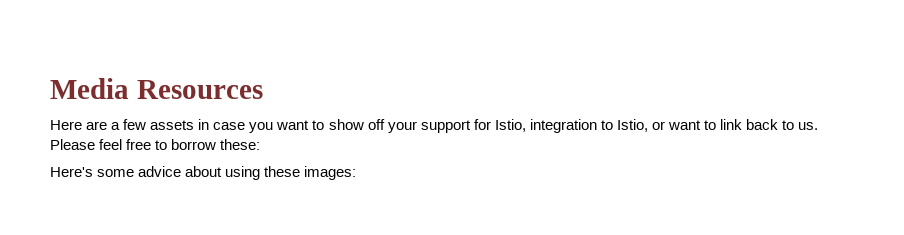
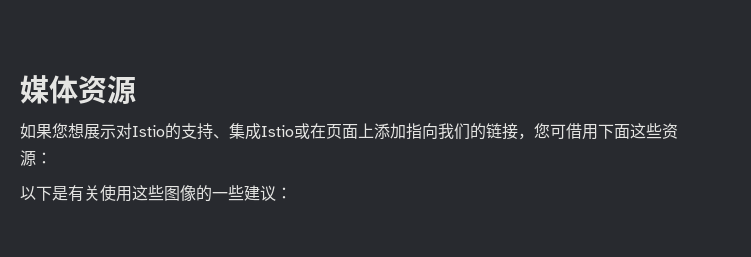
[50,78,263,99] [50,119,819,133] [50,139,261,150] [50,166,357,180] Media Resources // Here are a few assets in case you want to show off your support for Istio, integration to Istio, or want to link back to us. Please feel free to borrow these: // Here's some advice about using these images: -> [20,75,136,104] [20,123,678,140] [20,150,52,167] [20,185,292,202] 媒体资源 // 如果您想展示对Istio的支持、集成Istio或在页面上添加指向我们的链接，您可借用下面这些资源： // 以下是有关使用这些图像的一些建议：

